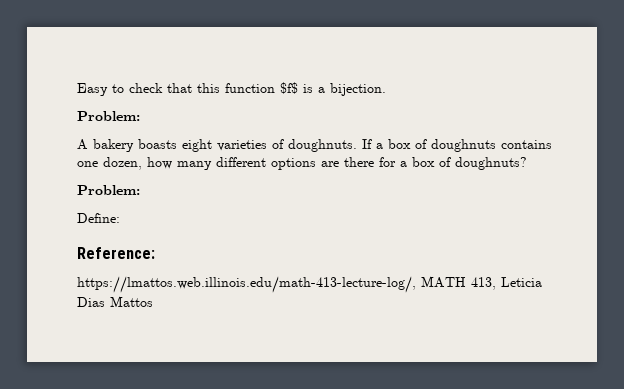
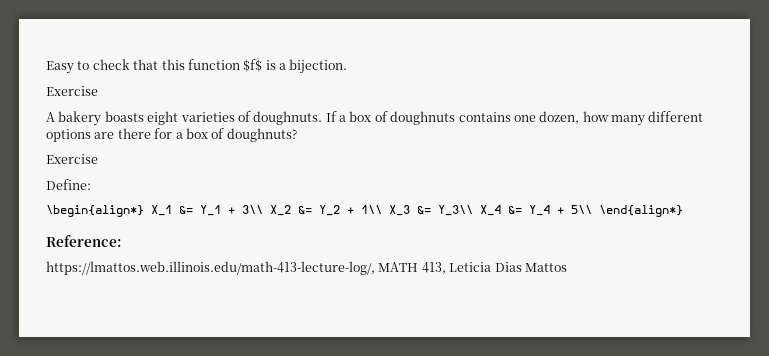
[77,111,140,121] Problem: -> [46,86,98,96] Exercise
[77,185,140,195] Problem: -> [46,154,98,164] Exercise
(120, 218) none -> [46,205,683,217] // \begin{align*} X_1 &= Y_1 + 3\\ X_2 &= Y_2 + 1\\ X_3 &= Y_3\\ X_4 &= Y_4 + 5\\ \end{align*}

